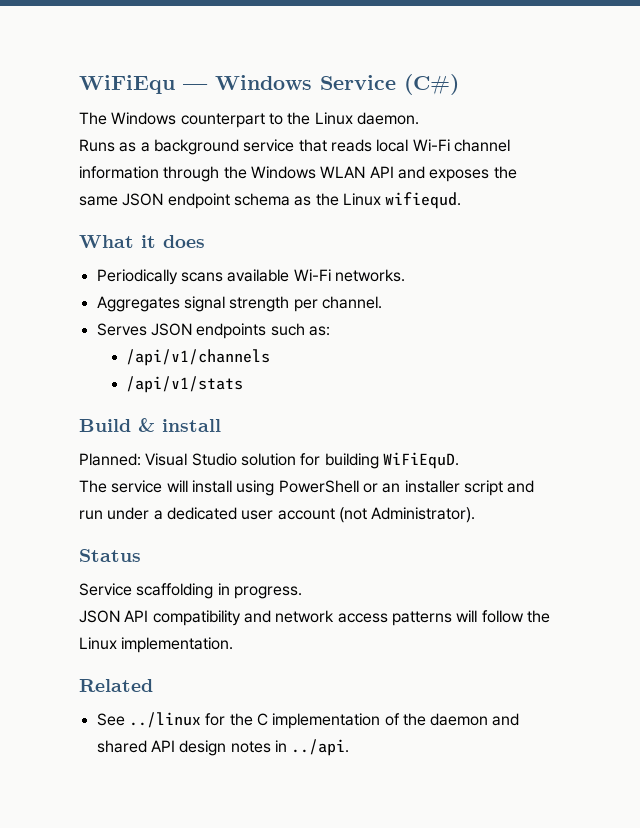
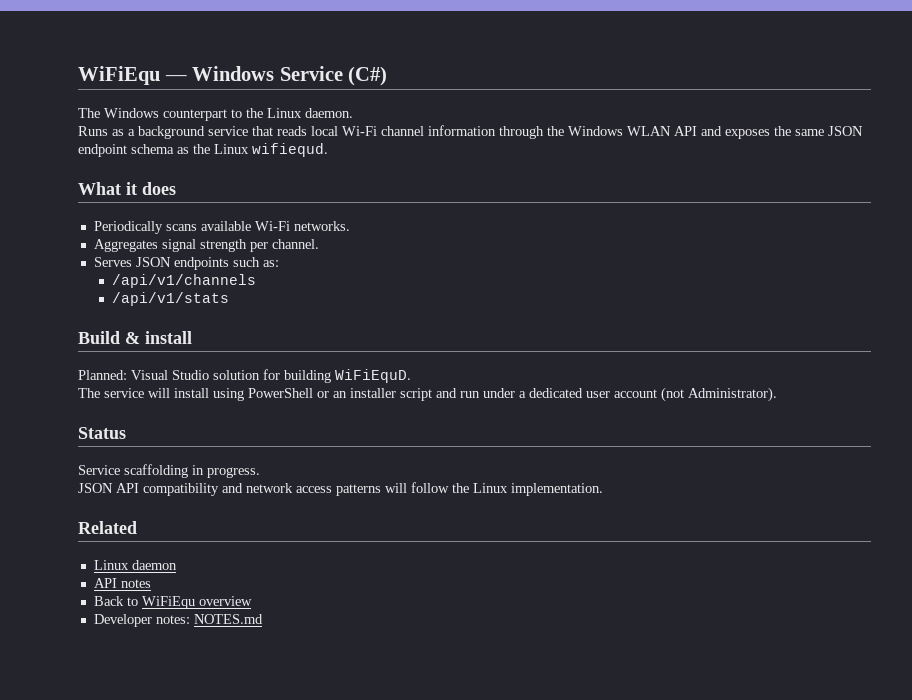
[96,712,520,729] [96,739,350,756] See ../linux for the C implementation of the daemon and shared API design notes in ../api. -> [93,560,177,570] [93,578,151,588] [93,596,252,609] [93,614,263,627] Linux daemon // API notes // Back to WiFiEqu overview // Developer notes: NOTES.md

